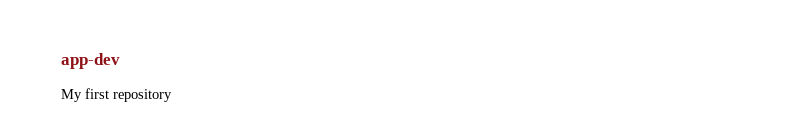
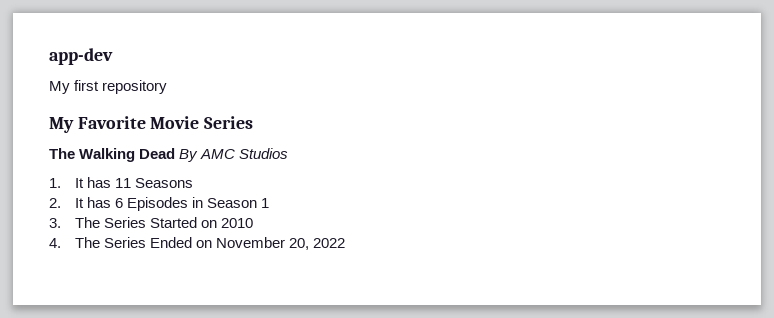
(172, 95) none -> [49,116,254,133] [49,148,289,162] [49,177,194,188] [49,197,270,211] [49,217,254,228] [49,237,346,250] // My Favorite Movie Series // The Walking Dead By AMC Studios // 1. It has 11 Seasons // 2. It has 6 Episodes in Season 1 // 3. The Series Started on 2010 // 4. The Series Ended on November 20, 2022

